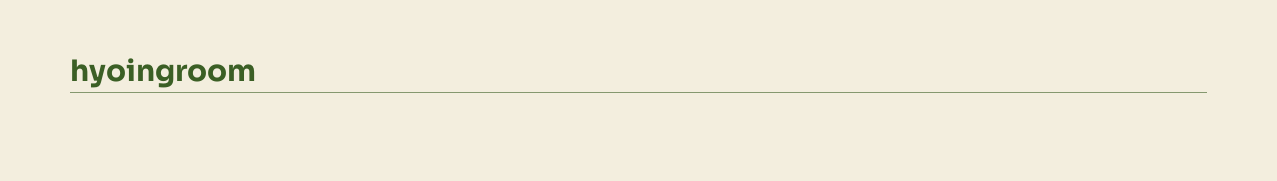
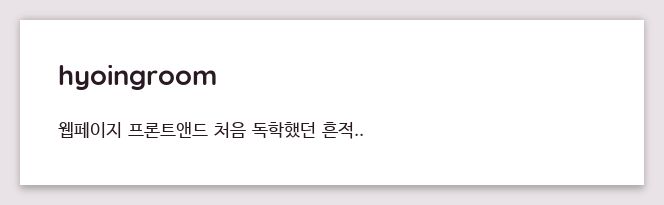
(256, 73) none -> [58,122,364,139] // 웹페이지 프론트앤드 처음 독학했던 흔적..

